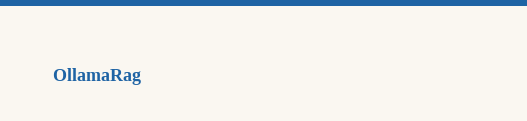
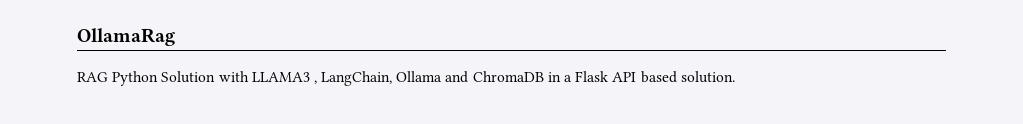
(141, 76) none -> [77,71,735,86] // RAG Python Solution with LLAMA3 , LangChain, Ollama and ChromaDB in a Flask API based solution.

